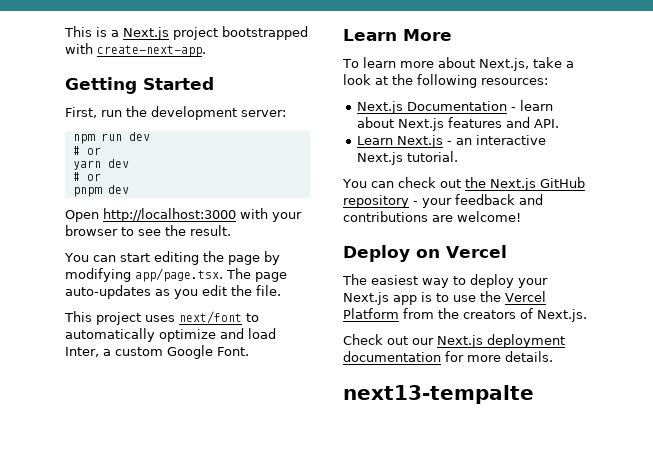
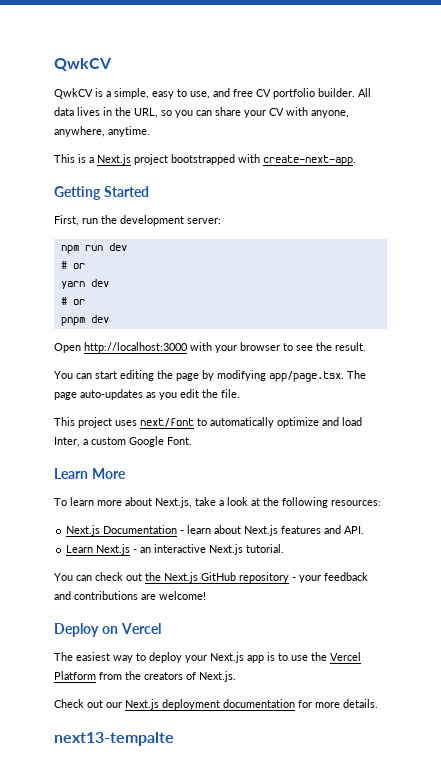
(64, 31) none -> [54,58,112,71] [54,88,371,99] [54,107,349,118] [54,126,150,137] QwkCV // QwkCV is a simple, easy to use, and free CV portfolio builder. All data lives in the URL, so you can share your CV with anyone, anywhere, anytime. //

